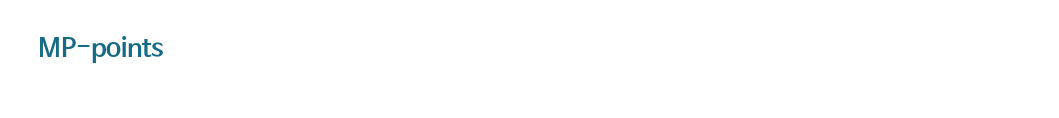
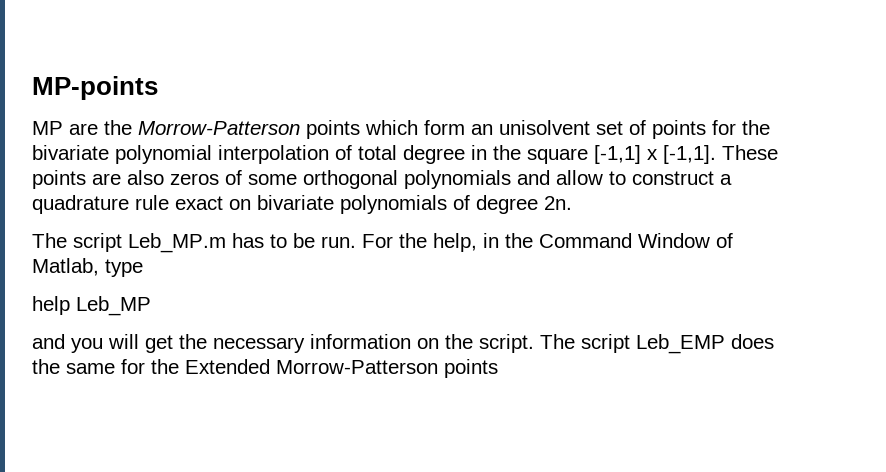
(163, 49) none -> [32,120,770,139] [32,145,778,164] [32,170,732,189] [32,195,572,214] [32,233,733,253] [32,258,143,277] [32,296,151,316] [32,334,774,354] [32,359,498,378] // MP are the Morrow-Patterson points which form an unisolvent set of points for the bivariate polynomial interpolation of total degree in the square [-1,1] x [-1,1]. These points are also zeros of some orthogonal polynomials and allow to construct a quadrature rule exact on bivariate polynomials of degree 2n. // The script Leb_MP.m has to be run. For the help, in the Command Window of Matlab, type // help Leb_MP // and you will get the necessary information on the script. The script Leb_EMP does the same for the Extended Morrow-Patterson points

